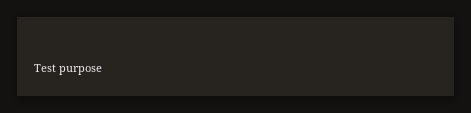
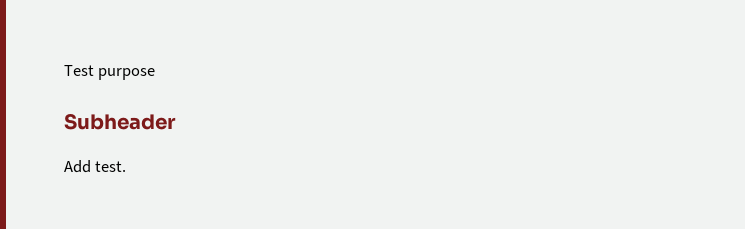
(102, 70) none -> [64,113,176,130] [64,160,127,173] // Subheader // Add test.

